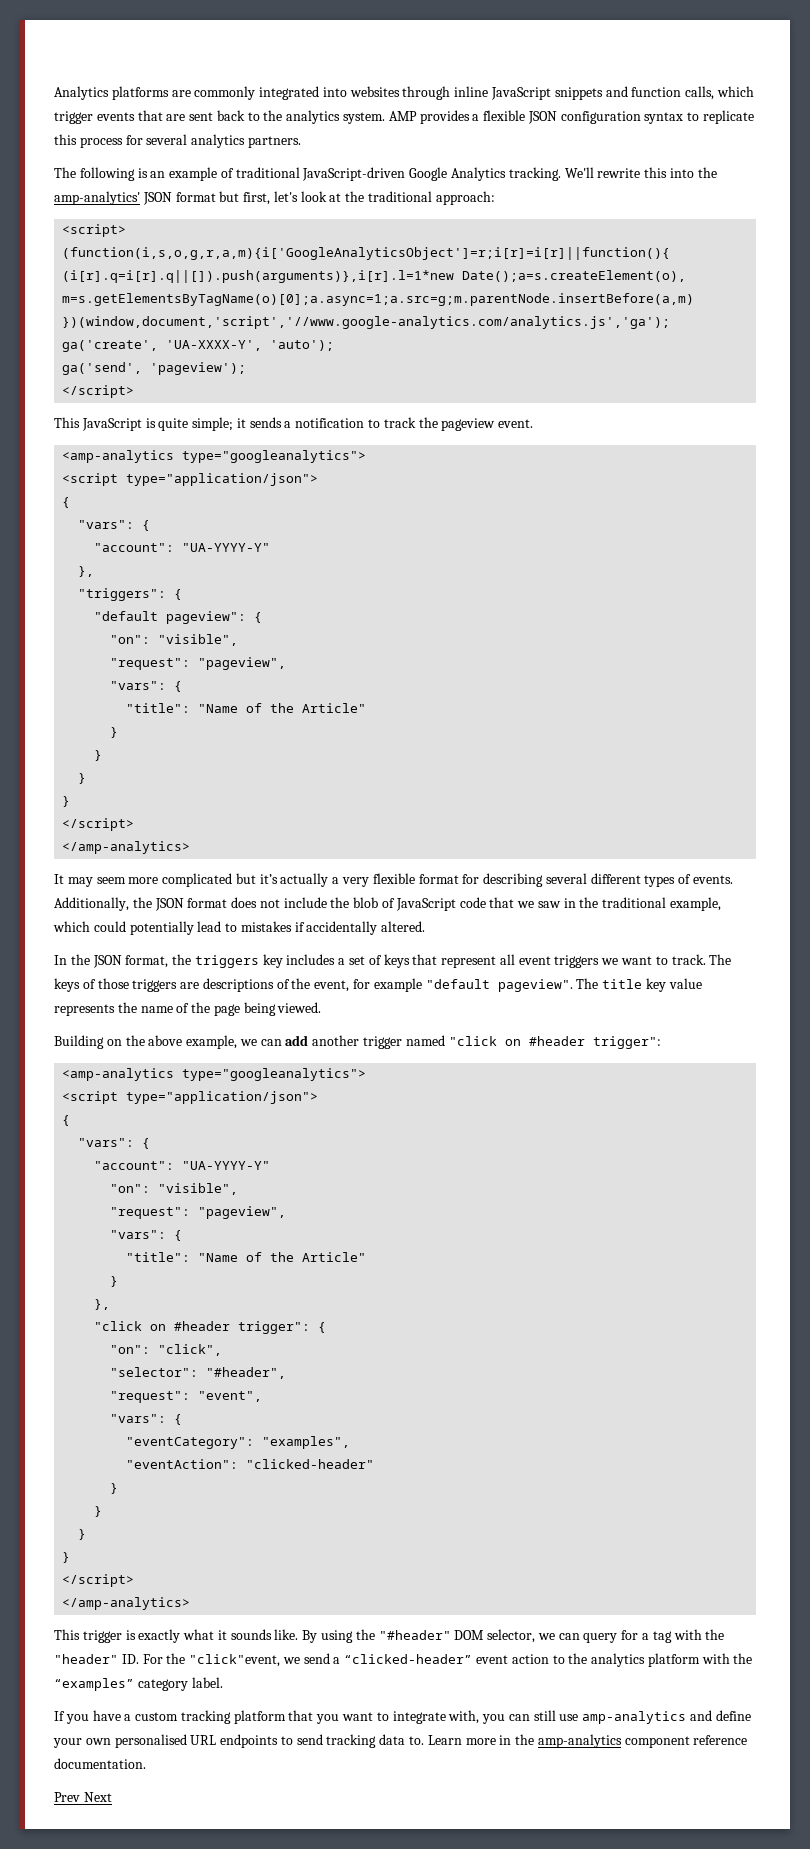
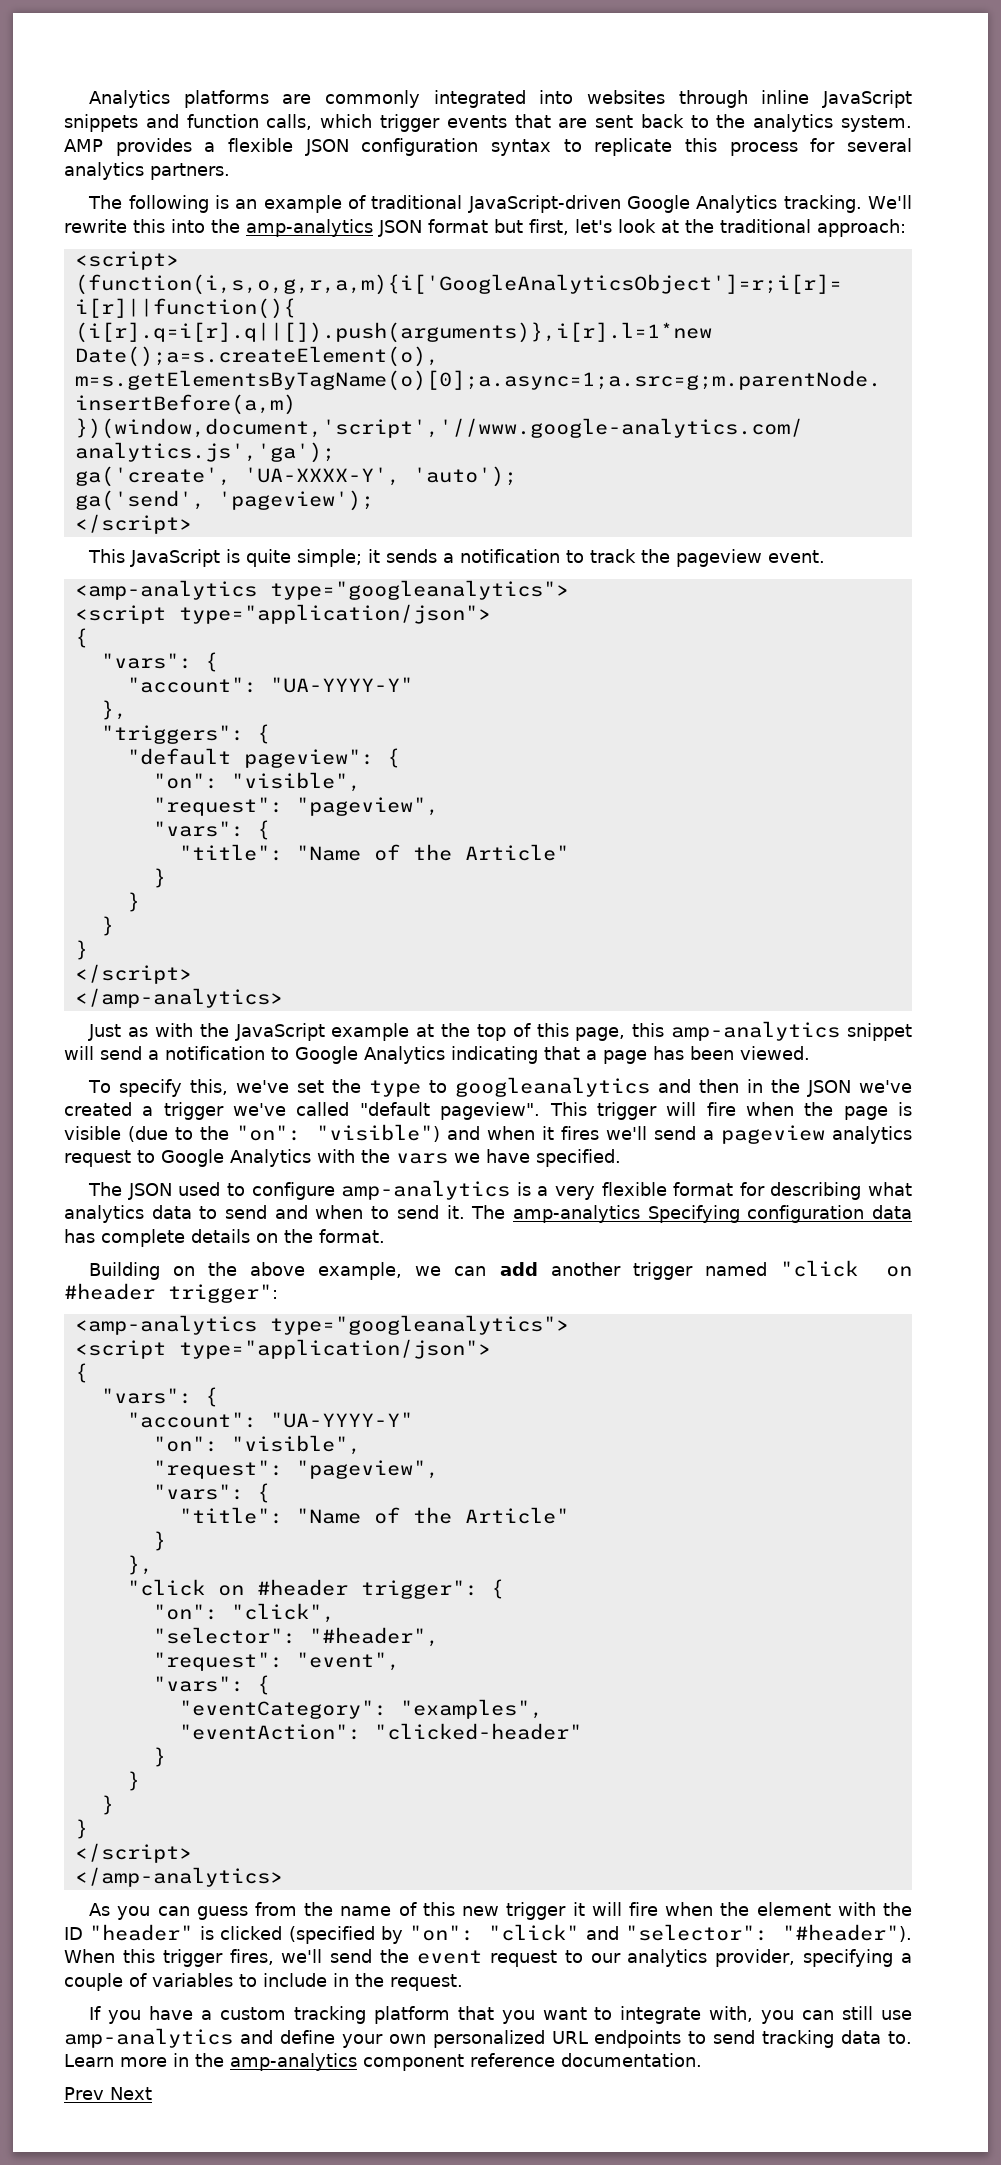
[54,191,140,205] amp-analytics' -> [246,219,373,237] amp-analytics
[54,873,329,887] It may seem more complicated but it’s actually -> [88,1021,912,1041] [64,1046,810,1064] [88,1077,912,1097] [64,1102,913,1120] [64,1124,913,1144] [64,1149,621,1167] [88,1180,531,1200] Just as with the JavaScript example at the top of this page, this amp-analytics snippet will send a notification to Google Analytics indicating that a page has been viewed. // To specify this, we've set the type to googleanalytics and then in the JSON we've created a trigger we've called "default pageview". This trigger will fire when the page is visible (due to the "on": "visible") and when it fires we'll send a pageview analytics request to Google Analytics with the vars we have specified. // The JSON used to configure amp-analytics is
[545,873,734,887] [54,897,722,911] [53,921,426,935] [54,954,732,968] [54,978,702,992] [54,1002,322,1016] several different types of events. Additionally, the JSON format does not include the blob of JavaScript code that we saw in the traditional example, which could potentially lead to mistakes if accidentally altered. // In the JSON format, the triggers key includes a set of keys that represent all event triggers we want to track. The keys of those triggers are descriptions of the event, for example "default pageview". The title key value represents the name of the page being viewed. -> [867,1182,912,1196] [64,1205,913,1223] [64,1229,385,1247] what analytics data to send and when to send it. The amp-analytics Specifying configuration data has complete details on the format.
[54,1629,725,1643] [54,1653,753,1667] [54,1677,223,1691] This trigger is exactly what it sounds like. By using the "#header" DOM selector, we can query for a tag with the "header" ID. For the "click"event, we send a “clicked-header” event action to the analytics platform with the “examples” category label. -> [89,1902,913,1920] [64,1924,912,1944] [64,1949,912,1967] [64,1973,463,1991] As you can guess from the name of this new trigger it will fire when the element with the ID "header" is clicked (specified by "on": "click" and "selector": "#header"). When this trigger fires, we'll send the event request to our analytics provider, specifying a couple of variables to include in the request.
[114,1734,187,1748] personalised -> [432,2030,545,2048] personalized

